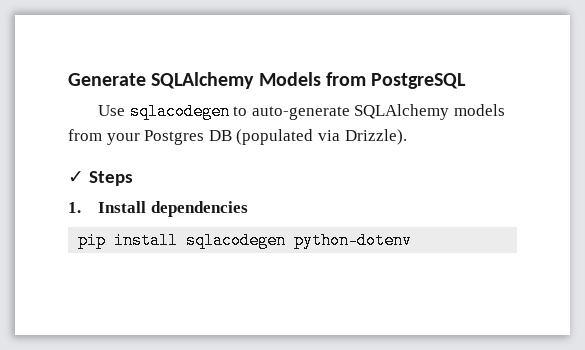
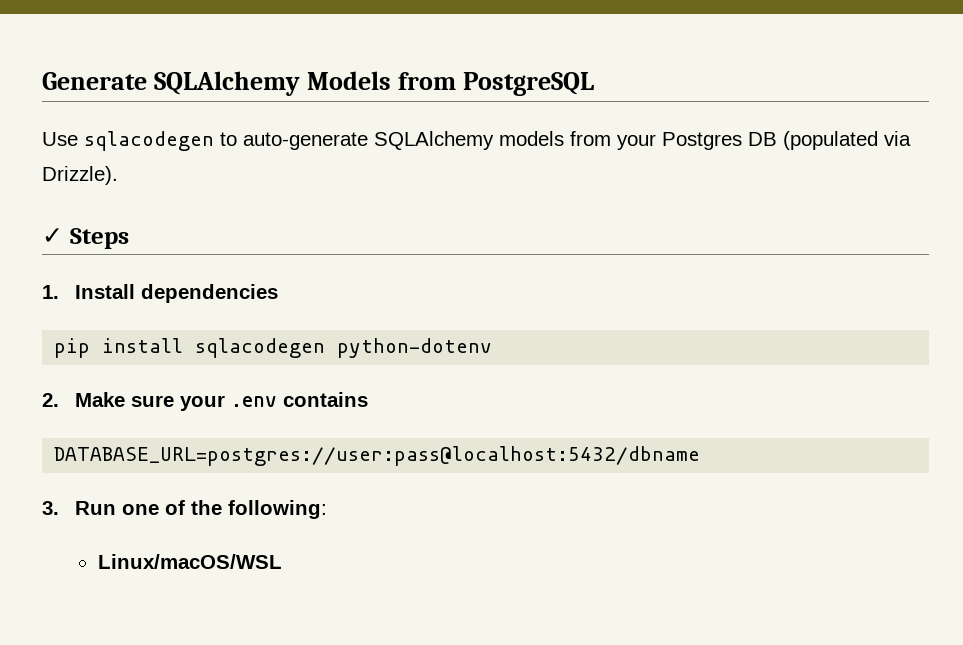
(413, 240) none -> [42,392,369,411] [54,446,701,466] [42,500,328,519] [97,554,282,569] // 2. Make sure your .env contains // DATABASE_URL=postgres://user:pass@localhost:5432/dbname // 3. Run one of the following: // Linux/macOS/WSL

